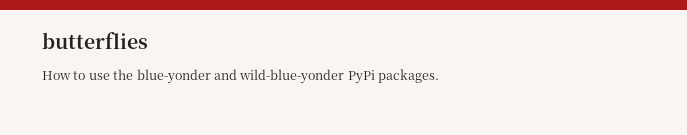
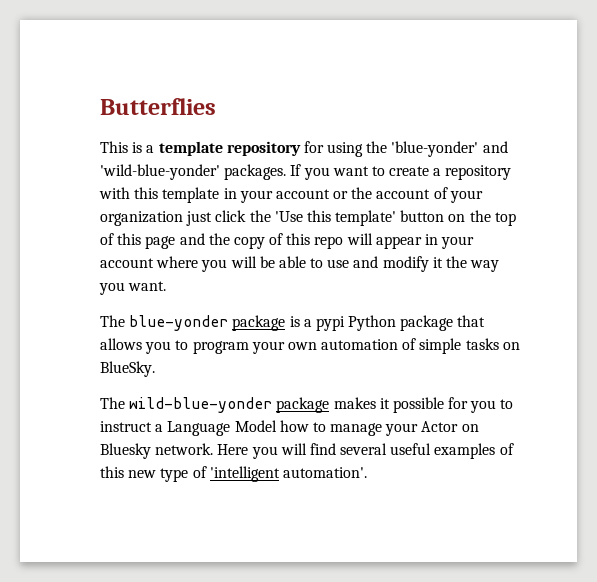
[42,32,148,49] [42,69,439,84] butterflies // How to use the blue-yonder and wild-blue-yonder PyPi packages. -> [100,98,216,115] [100,141,508,157] [100,164,512,180] [99,187,483,203] [100,210,516,226] [100,233,475,249] [100,256,500,272] [99,281,167,295] [100,315,486,331] [100,338,520,354] [100,361,155,377] [100,397,514,413] [100,420,479,436] [100,443,514,459] [100,466,367,482] Butterflies // This is a template repository for using the 'blue-yonder' and 'wild-blue-yonder' packages. If you want to create a repository with this template in your account or the account of your organization just click the 'Use this template' button on the top of this page and the copy of this repo will appear in your account where you will be able to use and modify it the way you want. // The blue-yonder package is a pypi Python package that allows you to program your own automation of simple tasks on BlueSky. // The wild-blue-yonder package makes it possible for you to instruct a Language Model how to manage your Actor on Bluesky network. Here you will find several useful examples of this new type of 'intelligent automation'.

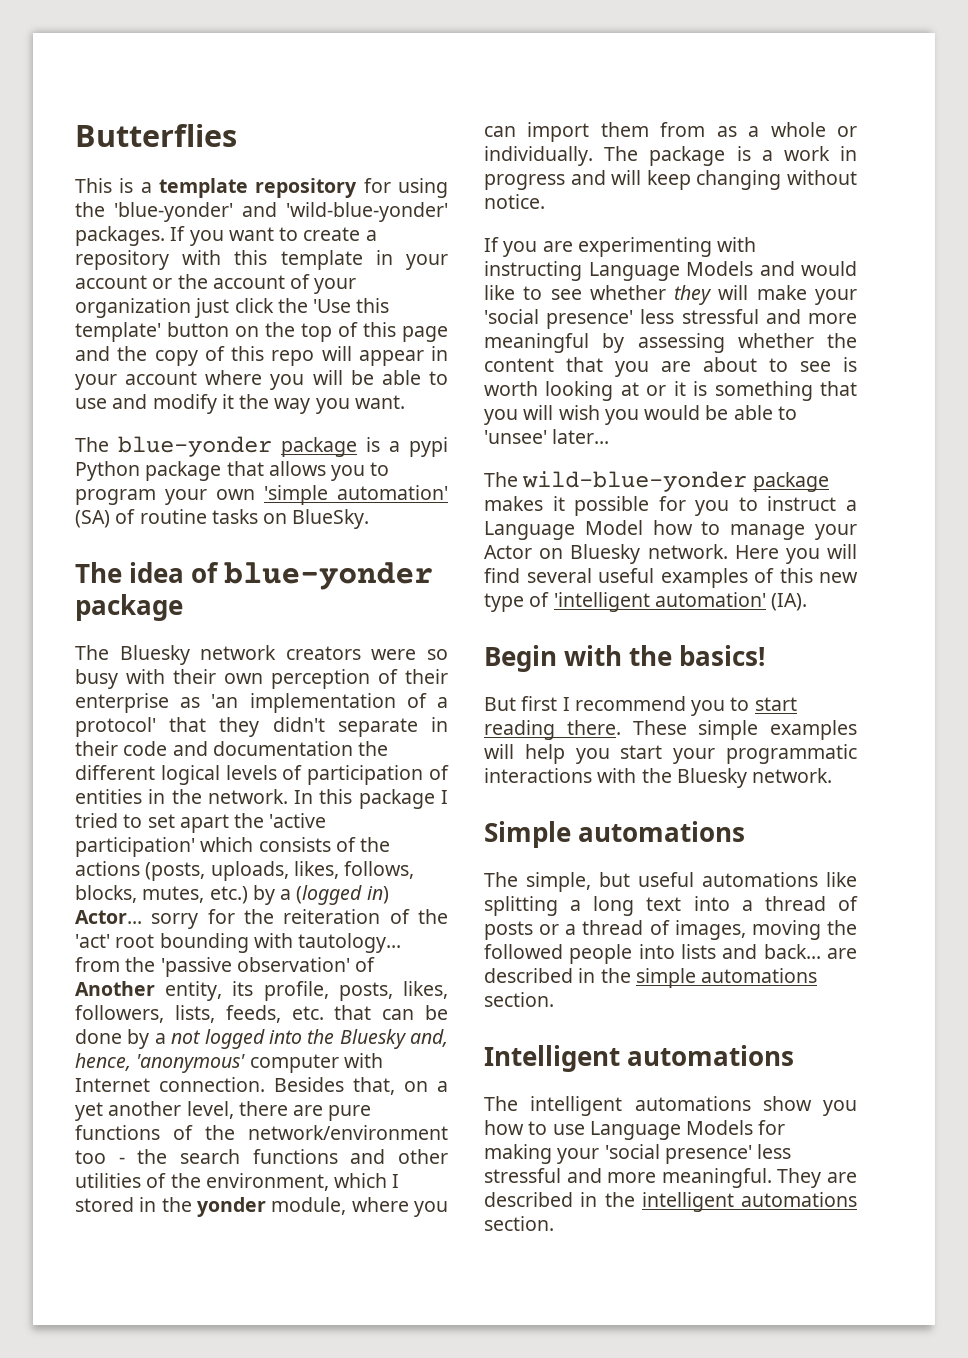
[321,338,520,354] [100,361,155,377] automation of simple tasks on BlueSky. -> [264,485,448,505] [75,509,370,529] [75,562,434,590] [75,594,183,621] [75,645,448,665] [75,669,448,689] [75,693,448,713] [75,717,448,737] [75,741,389,756] [75,765,450,785] [75,789,448,809] [75,813,327,833] [75,837,391,857] [75,861,415,881] [75,885,389,905] [75,909,448,929] [75,933,402,953] [75,957,376,977] [75,981,448,1001] [75,1005,448,1023] [75,1029,448,1049] [75,1053,383,1073] [75,1077,448,1095] [75,1101,372,1121] [75,1125,449,1140] [75,1149,448,1164] [75,1173,400,1191] [75,1197,448,1217] [484,122,857,142] [484,146,857,166] [484,170,857,190] [484,194,545,209] [484,237,757,257] [484,261,857,281] [484,285,857,305] [484,309,857,329] [484,333,857,353] [484,357,857,377] [484,381,857,401] [484,405,797,425] [484,429,610,444] 'simple automation' (SA) of routine tasks on BlueSky. // The idea of blue-yonder package // The Bluesky network creators were so busy with their own perception of their enterprise as 'an implementation of a protocol' that they didn't separate in their code and documentation the different logical levels of participation of entities in the network. In this package I tried to set apart the 'active participation' which consists of the actions (posts, uploads, likes, follows, blocks, mutes, etc.) by a (logged in) Actor... sorry for the reiteration of the 'act' root bounding with tautology... from the 'passive observation' of Another entity, its profile, posts, likes, followers, lists, feeds, etc. that can be done by a not logged into the Bluesky and, hence, 'anonymous' computer with Internet connection. Besides that, on a yet another level, there are pure functions of the network/environment too - the search functions and other utilities of the environment, which I stored in the yonder module, where you can import them from as a whole or individually. The package is a work in progress and will keep changing without notice. // If you are experimenting with instructing Language Models and would like to see whether they will make your 'social presence' less stressful and more meaningful by assessing whether the content that you are about to see is worth looking at or it is something that you will wish you would be able to 'unsee' later...
[282,467,367,478] automation'. -> [654,592,808,611] [484,645,766,672] [484,696,797,716] [484,720,857,740] [484,744,857,764] [484,768,833,788] [484,821,746,848] [484,872,857,892] [484,896,858,916] [484,920,857,940] [484,944,857,964] [484,968,818,988] [484,992,554,1007] [484,1045,795,1072] [484,1096,857,1116] [484,1120,786,1140] [484,1144,792,1164] [484,1168,857,1188] [484,1192,857,1212] [484,1216,554,1231] automation' (IA). // Begin with the basics! // But first I recommend you to start reading there. These simple examples will help you start your programmatic interactions with the Bluesky network. // Simple automations // The simple, but useful automations like splitting a long text into a thread of posts or a thread of images, moving the followed people into lists and back... are described in the simple automations section. // Intelligent automations // The intelligent automations show you how to use Language Models for making your 'social presence' less stressful and more meaningful. They are described in the intelligent automations section.

